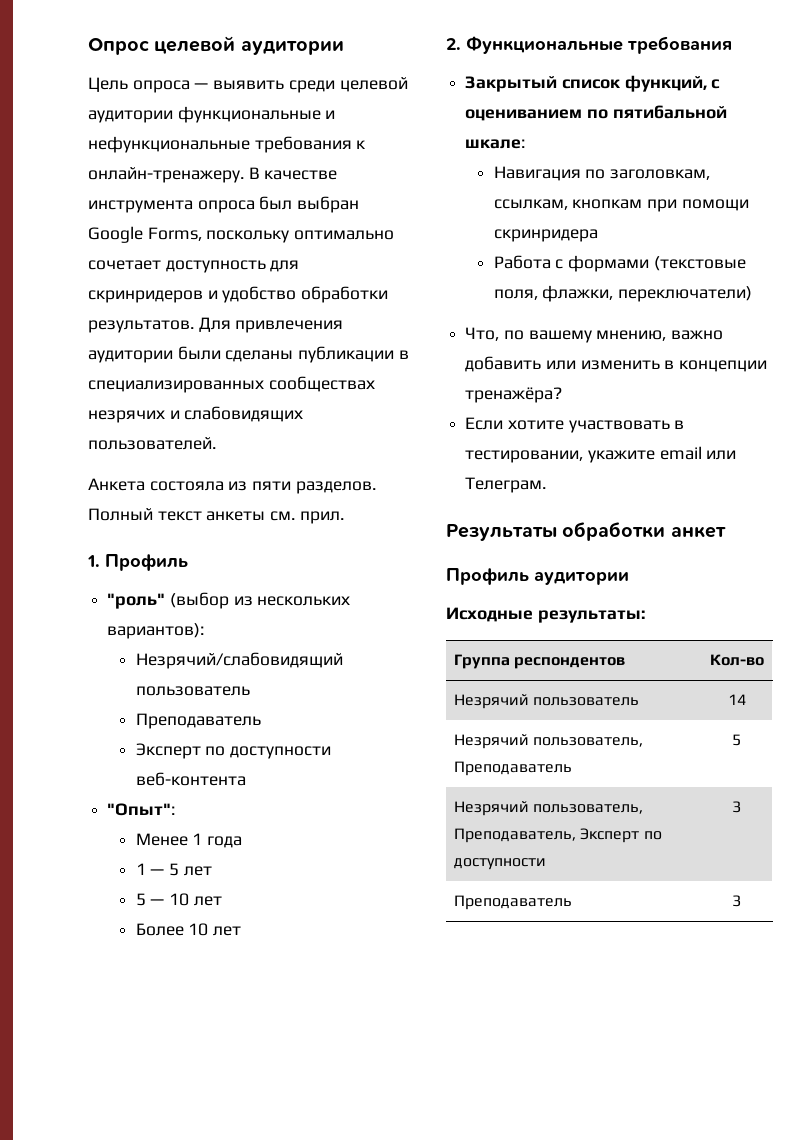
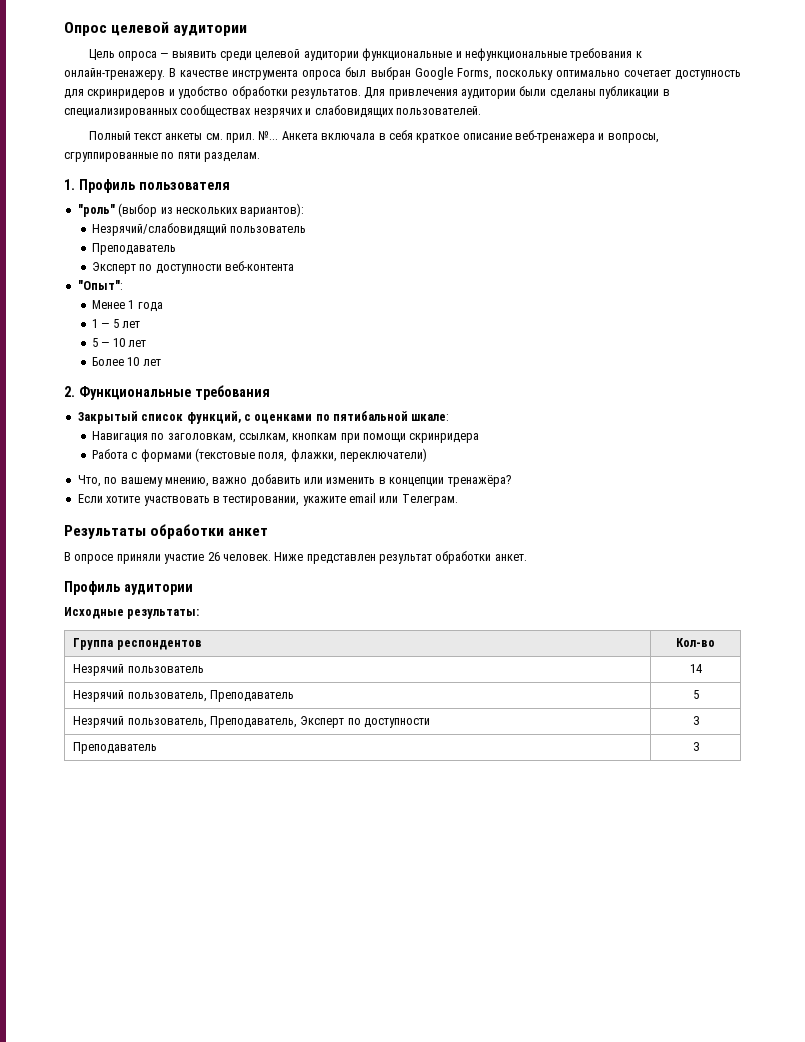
[88,478,376,494] Анкета состояла из пяти разделов. -> (481, 110) none
(344, 517) none -> [258,130,659,143] [64,152,261,162] №... Анкета включала в себя краткое описание веб-тренажера и вопросы, сгруппированные по пяти разделам.
(188, 562) none -> [138,182,230,190] пользователя
[465,109,583,121] оцениванием -> [254,414,313,424] оценками
(726, 532) none -> [64,551,527,564] // В опросе приняли участие 26 человек. Ниже представлен результат обработки анкет.

